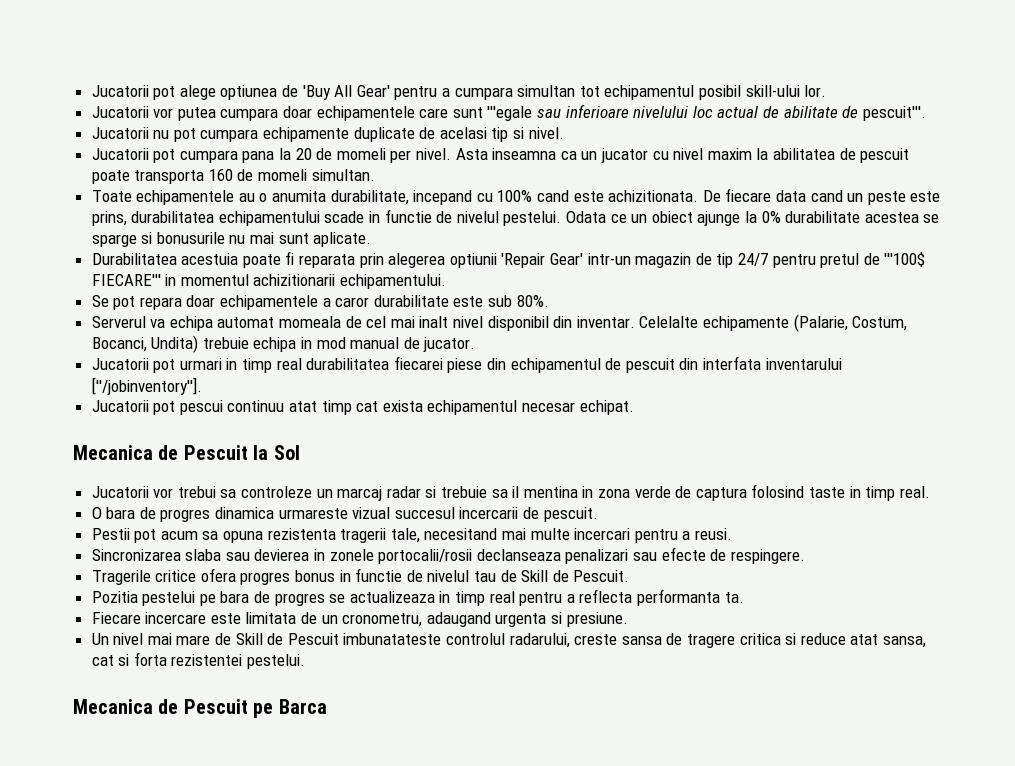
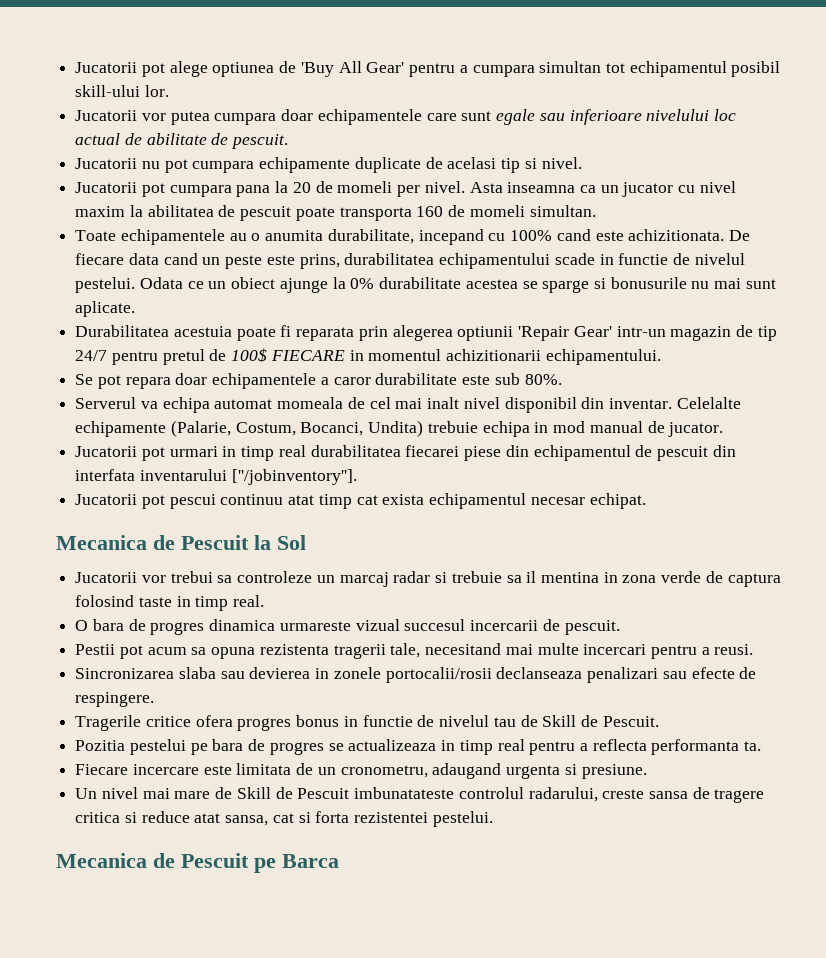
[487,106,533,121] '''egale -> [496,109,536,125] egale
[862,106,926,121] pescuit'''. -> [231,134,289,149] pescuit.
[884,252,926,267] [91,274,161,286] '''100$ FIECARE''' -> [231,348,345,362] 100$ FIECARE

